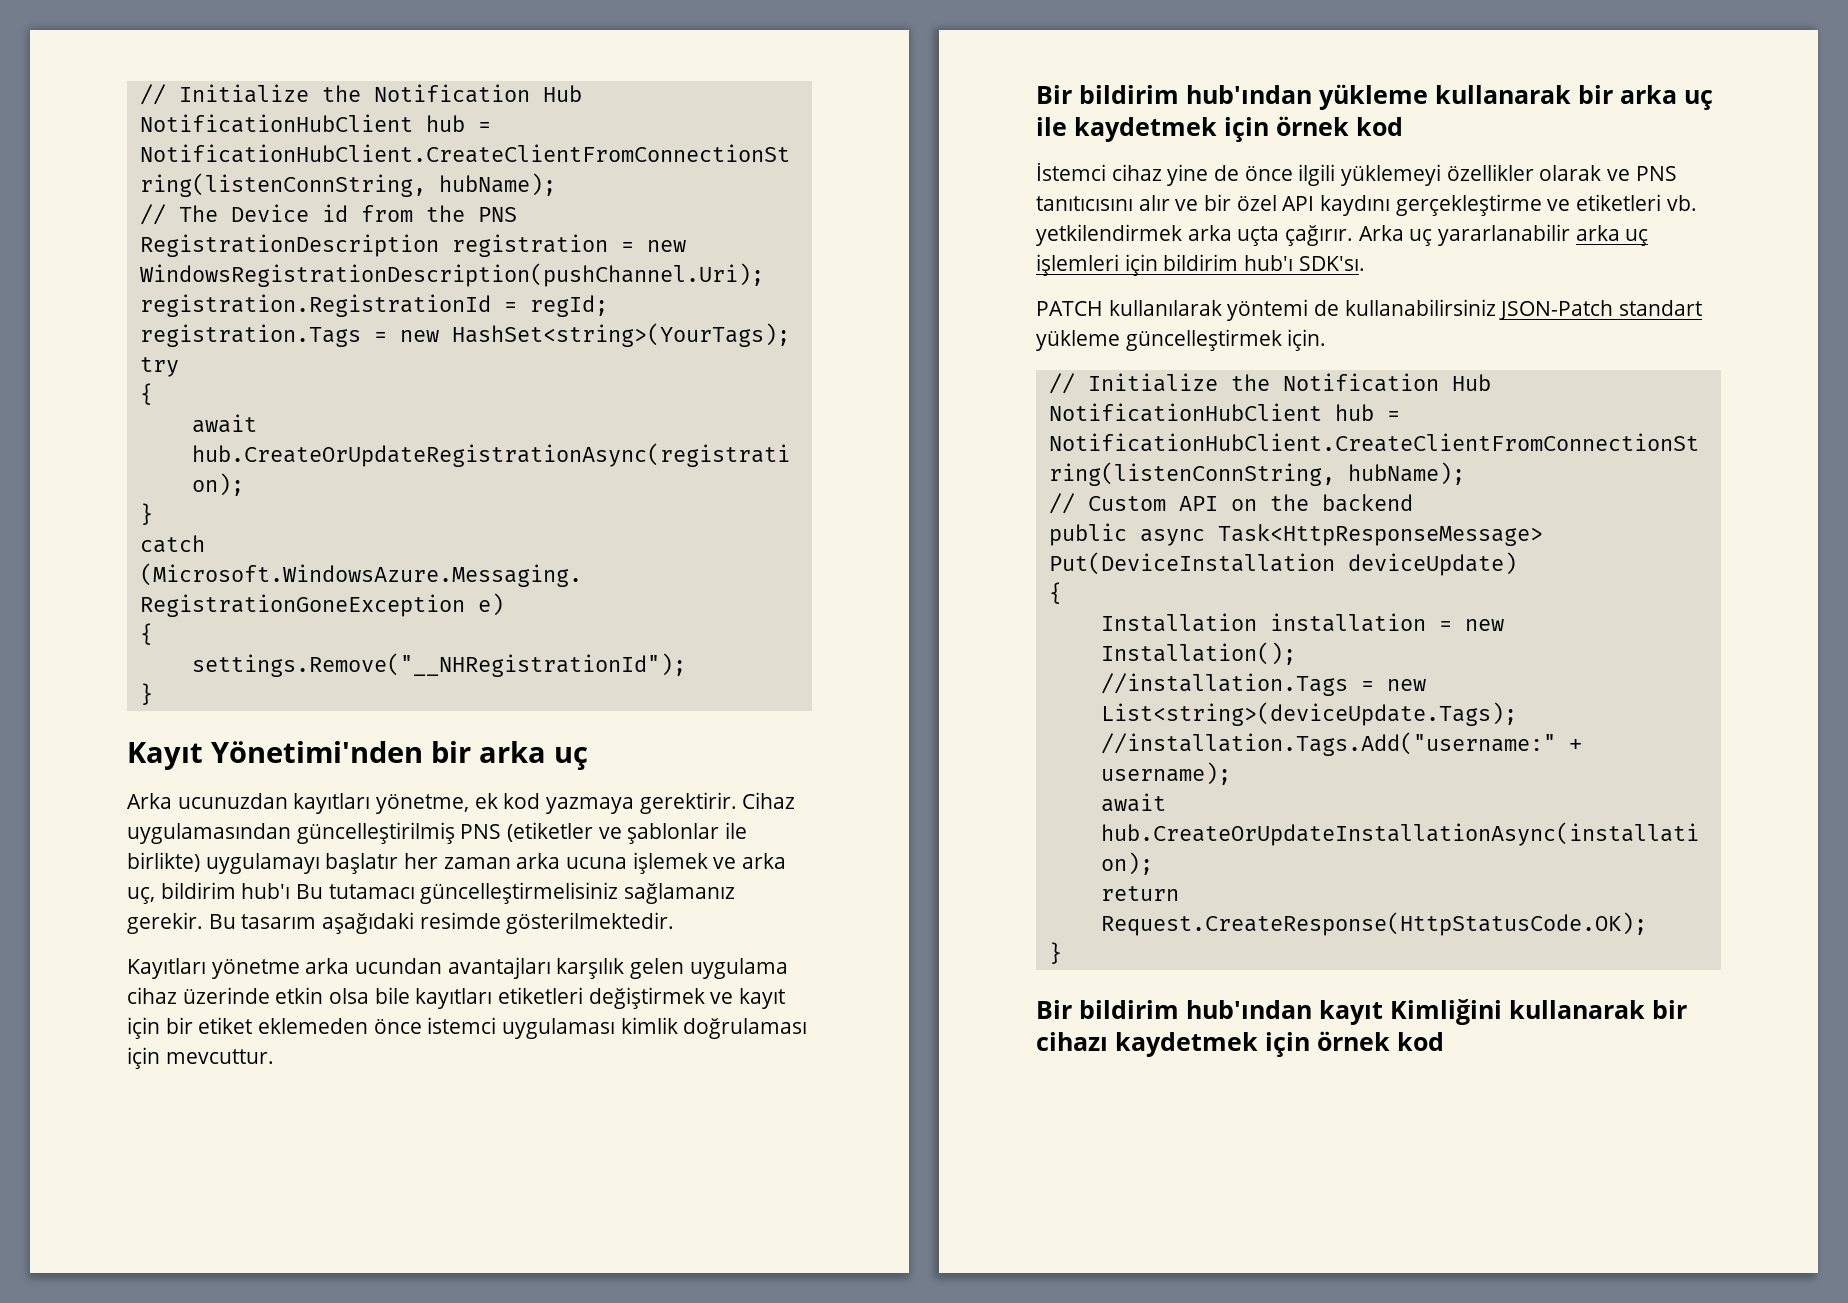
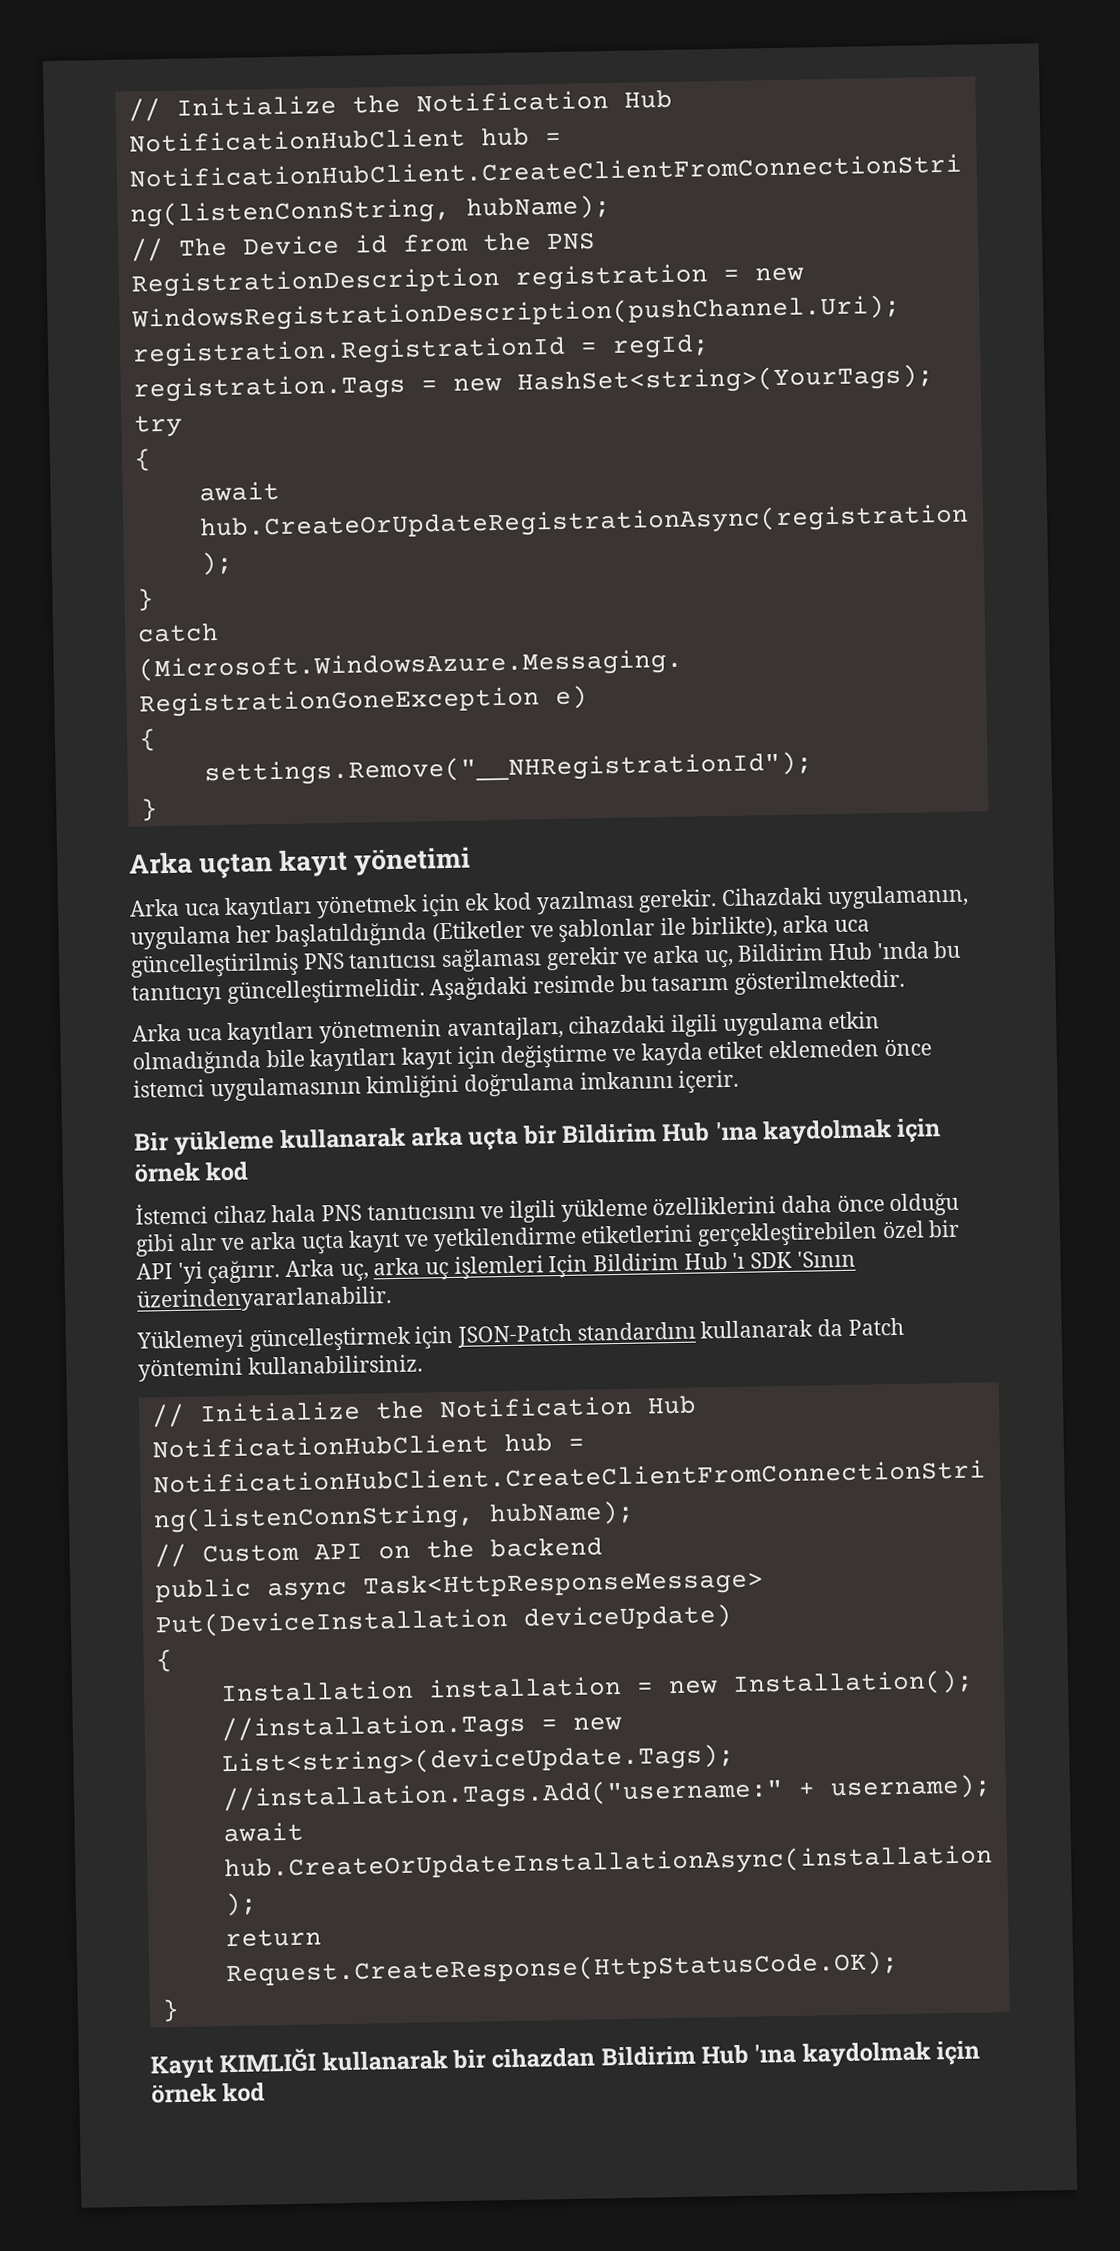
[127,741,588,770] [127,792,796,814] [127,822,748,844] [127,852,787,874] [127,882,736,904] [127,912,675,934] [127,957,788,979] [127,987,786,1009] [127,1017,808,1039] [127,1047,274,1069] [1036,84,1713,110] [1036,117,1217,142] Kayıt Yönetimi'nden bir arka uç // Arka ucunuzdan kayıtları yönetme, ek kod yazmaya gerektirir. Cihaz uygulamasından güncelleştirilmiş PNS (etiketler ve şablonlar ile birlikte) uygulamayı başlatır her zaman arka ucuna işlemek ve arka uç, bildirim hub'ı Bu tutamacı güncelleştirmelisiniz sağlamanız gerekir. Bu tasarım aşağıdaki resimde gösterilmektedir. // Kayıtları yönetme arka ucundan avantajları karşılık gelen uygulama cihaz üzerinde etkin olsa bile kayıtları etiketleri değiştirmek ve kayıt için bir etiket eklemeden önce istemci uygulaması kimlik doğrulaması için mevcuttur. // Bir bildirim hub'ından yükleme kullanarak bir arka uç ile kaydetmek -> [129,846,472,879] [129,884,969,920] [130,915,871,950] [130,940,962,979] [131,969,906,1006] [132,1011,881,1045] [132,1038,932,1075] [133,1069,740,1102] [134,1119,893,1156] Arka uçtan kayıt yönetimi // Arka uca kayıtları yönetmek için ek kod yazılması gerekir. Cihazdaki uygulamanın, uygulama her başlatıldığında (Etiketler ve şablonlar ile birlikte), arka uca güncelleştirilmiş PNS tanıtıcısı sağlaması gerekir ve arka uç, Bildirim Hub 'ında bu tanıtıcıyı güncelleştirmelidir. Aşağıdaki resimde bu tasarım gösterilmektedir. // Arka uca kayıtları yönetmenin avantajları, cihazdaki ilgili uygulama etkin olmadığında bile kayıtları kayıt için değiştirme ve kayda etiket eklemeden önce istemci uygulamasının kimliğini doğrulama imkanını içerir. // Bir yükleme kullanarak arka uçta bir Bildirim Hub 'ına kaydolmak
[1167,164,1677,186] [1036,194,1697,216] [1036,224,1649,246] [1036,254,1365,276] [1036,299,1702,321] [1036,329,1327,351] yine de önce ilgili yüklemeyi özellikler olarak ve PNS tanıtıcısını alır ve bir özel API kaydını gerçekleştirme ve etiketleri vb. yetkilendirmek arka uçta çağırır. Arka uç yararlanabilir arka uç işlemleri için bildirim hub'ı SDK'sı. // PATCH kullanılarak yöntemi de kullanabilirsiniz JSON-Patch standart yükleme güncelleştirmek için. -> [271,1192,960,1223] [135,1219,961,1257] [136,1250,856,1285] [136,1286,392,1313] [136,1317,904,1354] [138,1354,423,1382] hala PNS tanıtıcısını ve ilgili yükleme özelliklerini daha önce olduğu gibi alır ve arka uçta kayıt ve yetkilendirme etiketlerini gerçekleştirebilen özel bir API 'yi çağırır. Arka uç, arka uç işlemleri Için Bildirim Hub 'ı SDK 'Sının üzerindenyararlanabilir. // Yüklemeyi güncelleştirmek için JSON-Patch standardını kullanarak da Patch yöntemini kullanabilirsiniz.
[1036,999,1687,1025] [1036,1032,1258,1057] Bir bildirim hub'ından kayıt Kimliğini kullanarak bir cihazı kaydetmek -> [150,2041,931,2080] Kayıt KIMLIĞI kullanarak bir cihazdan Bildirim Hub 'ına kaydolmak

